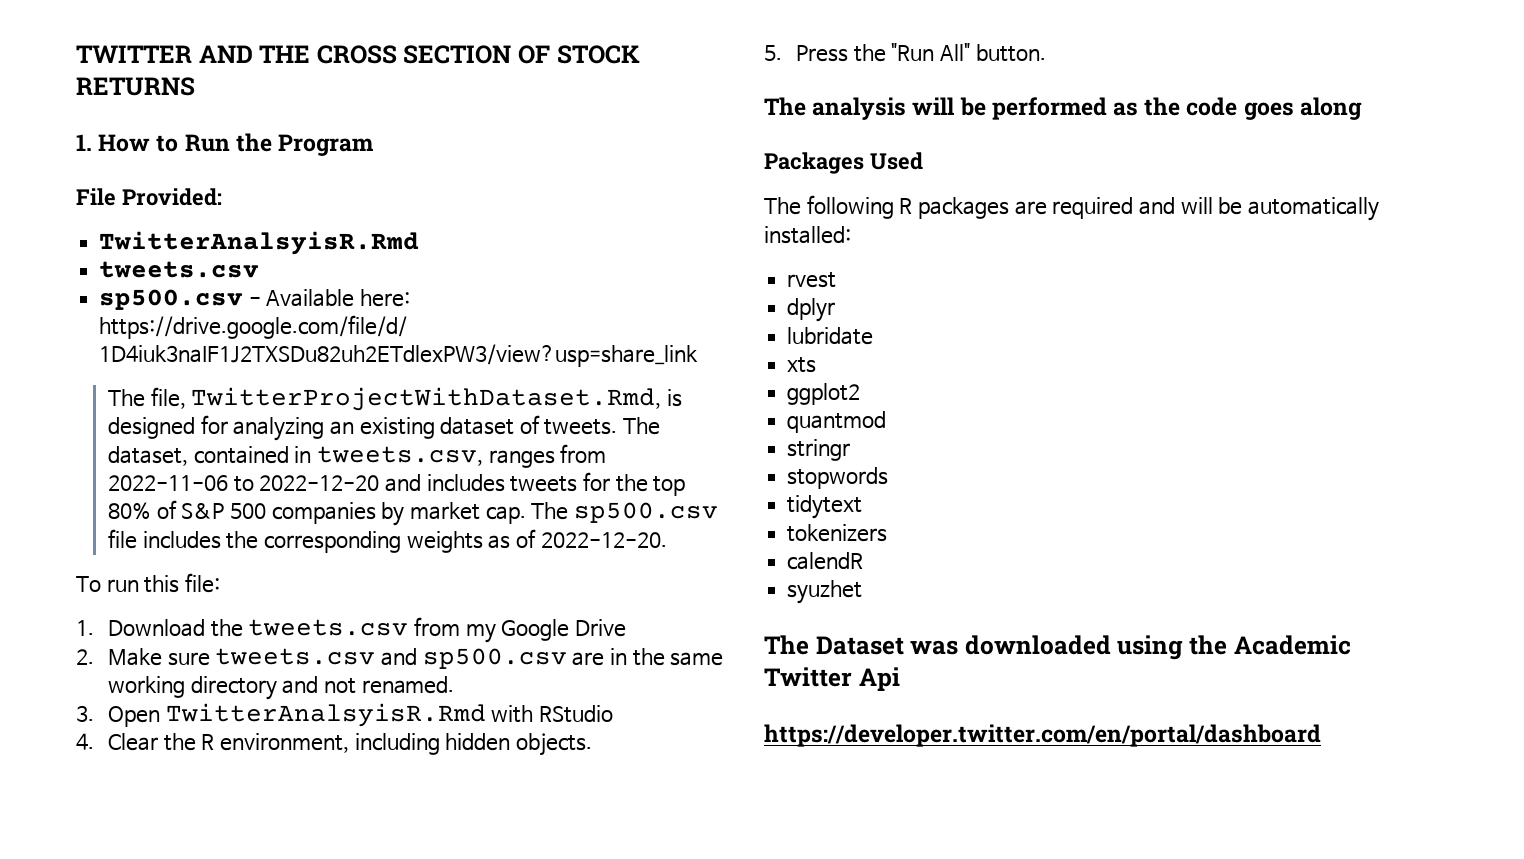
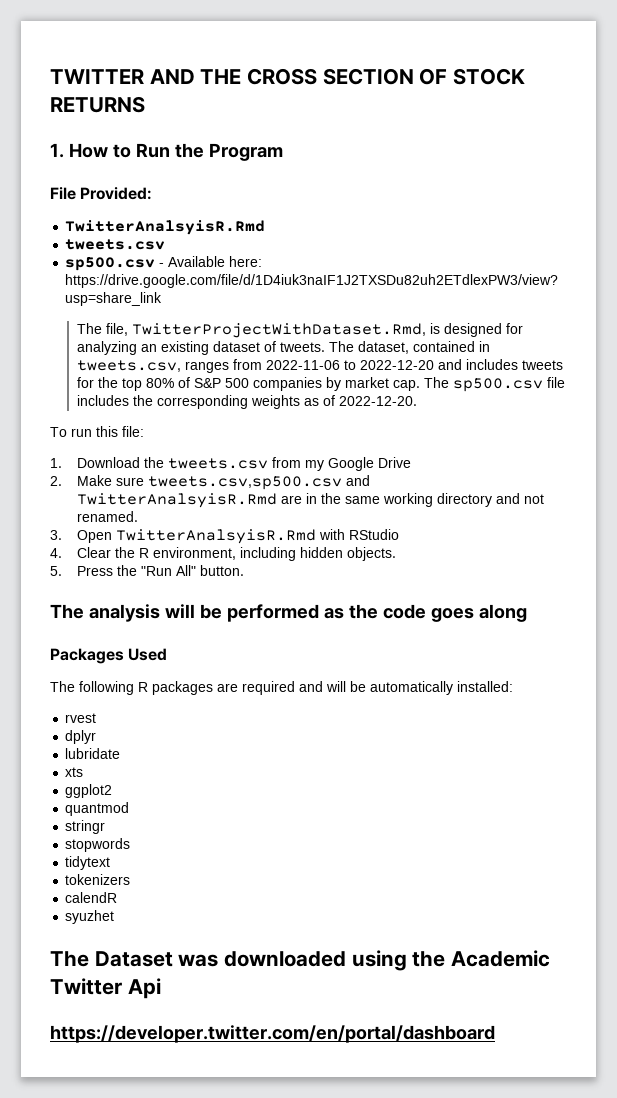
[215,648,567,669] tweets.csv and sp500.csv -> [147,475,370,490] [76,493,277,508] tweets.csv,sp500.csv and TwitterAnalsyisR.Rmd

